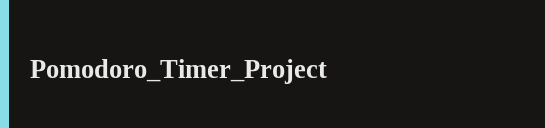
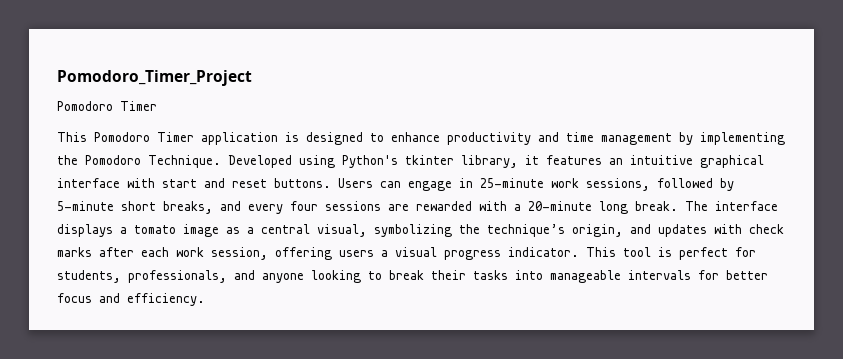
(327, 71) none -> [57,101,157,111] [57,132,785,145] [57,155,764,168] [57,178,734,191] [57,201,778,214] [57,224,784,237] [57,247,756,260] [57,270,768,283] [57,293,205,306] // Pomodoro Timer // This Pomodoro Timer application is designed to enhance productivity and time management by implementing the Pomodoro Technique. Developed using Python's tkinter library, it features an intuitive graphical interface with start and reset buttons. Users can engage in 25-minute work sessions, followed by 5-minute short breaks, and every four sessions are rewarded with a 20-minute long break. The interface displays a tomato image as a central visual, symbolizing the technique’s origin, and updates with check marks after each work session, offering users a visual progress indicator. This tool is perfect for students, professionals, and anyone looking to break their tasks into manageable intervals for better focus and efficiency.

